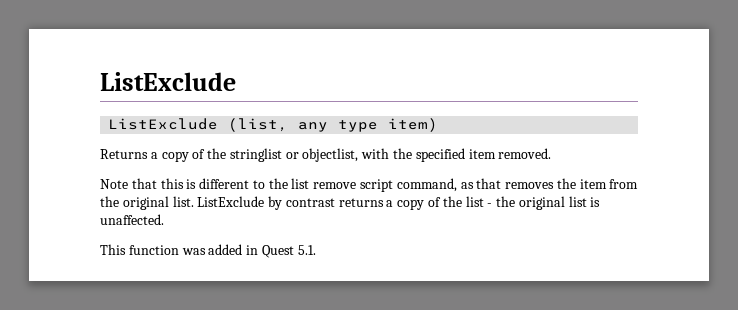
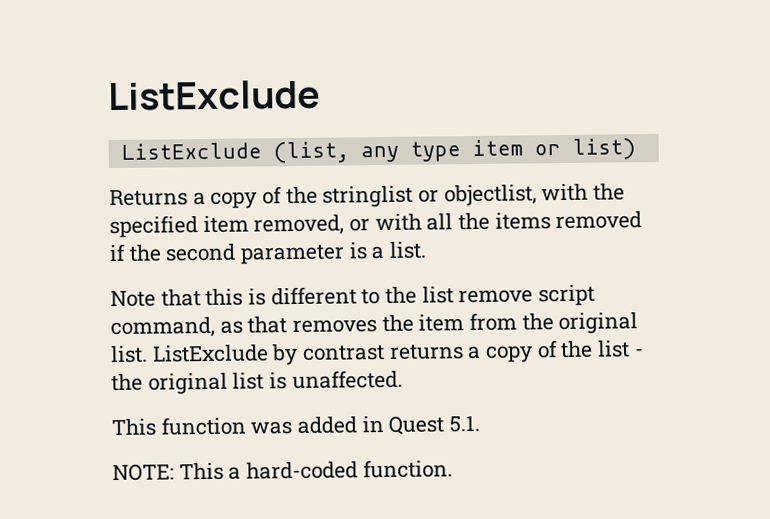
[388,118,439,132] item) -> [471,138,636,160] item or list)
[498,148,552,159] removed. -> [253,211,643,236] [109,241,427,265] removed, or with all the items removed if the second parameter is a list.
(316, 250) none -> [112,459,453,482] // NOTE: This a hard-coded function.

